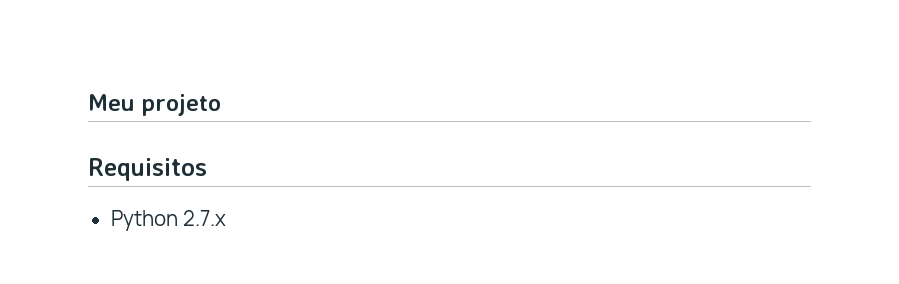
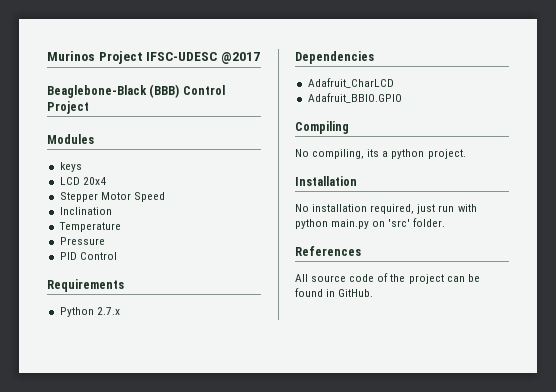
[88,94,221,116] [88,158,207,181] [110,210,227,231] Meu projeto // Requisitos // Python 2.7.x -> [47,51,260,64] [47,84,225,98] [47,101,89,114] [47,134,94,144] [59,162,82,172] [59,177,106,185] [59,192,165,202] [59,207,112,215] [58,222,121,232] [59,237,105,245] [59,252,117,260] [47,279,124,292] [59,307,120,317] [295,51,374,64] [307,78,394,88] [307,93,402,103] [295,121,349,134] [295,149,466,159] [295,176,357,186] [295,204,477,214] [295,218,446,229] [295,246,361,256] [295,273,480,284] [295,288,374,297] Murinos Project IFSC-UDESC @2017 // Beaglebone-Black (BBB) Control Project // Modules // keys // LCD 20x4 // Stepper Motor Speed // Inclination // Temperature // Pressure // PID Control // Requirements // Python 2.7.x // Dependencies // Adafruit_CharLCD // Adafruit_BBIO.GPIO // Compiling // No compiling, its a python project. // Installation // No installation required, just run with python main.py on 'src' folder. // References // All source code of the project can be found in GitHub.

